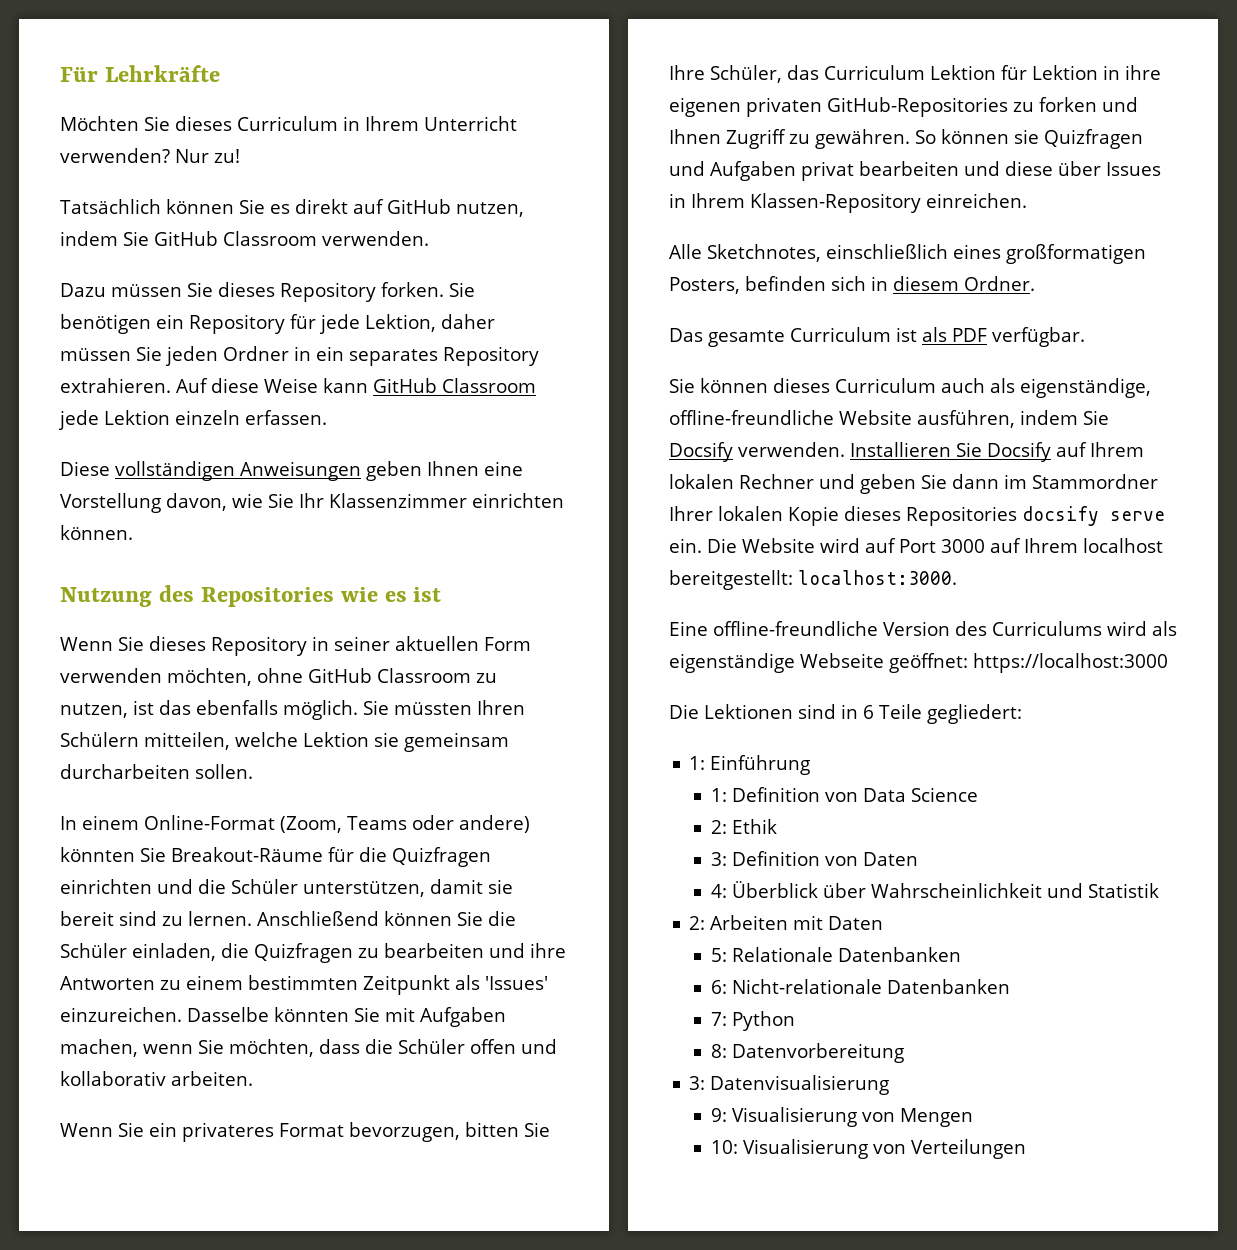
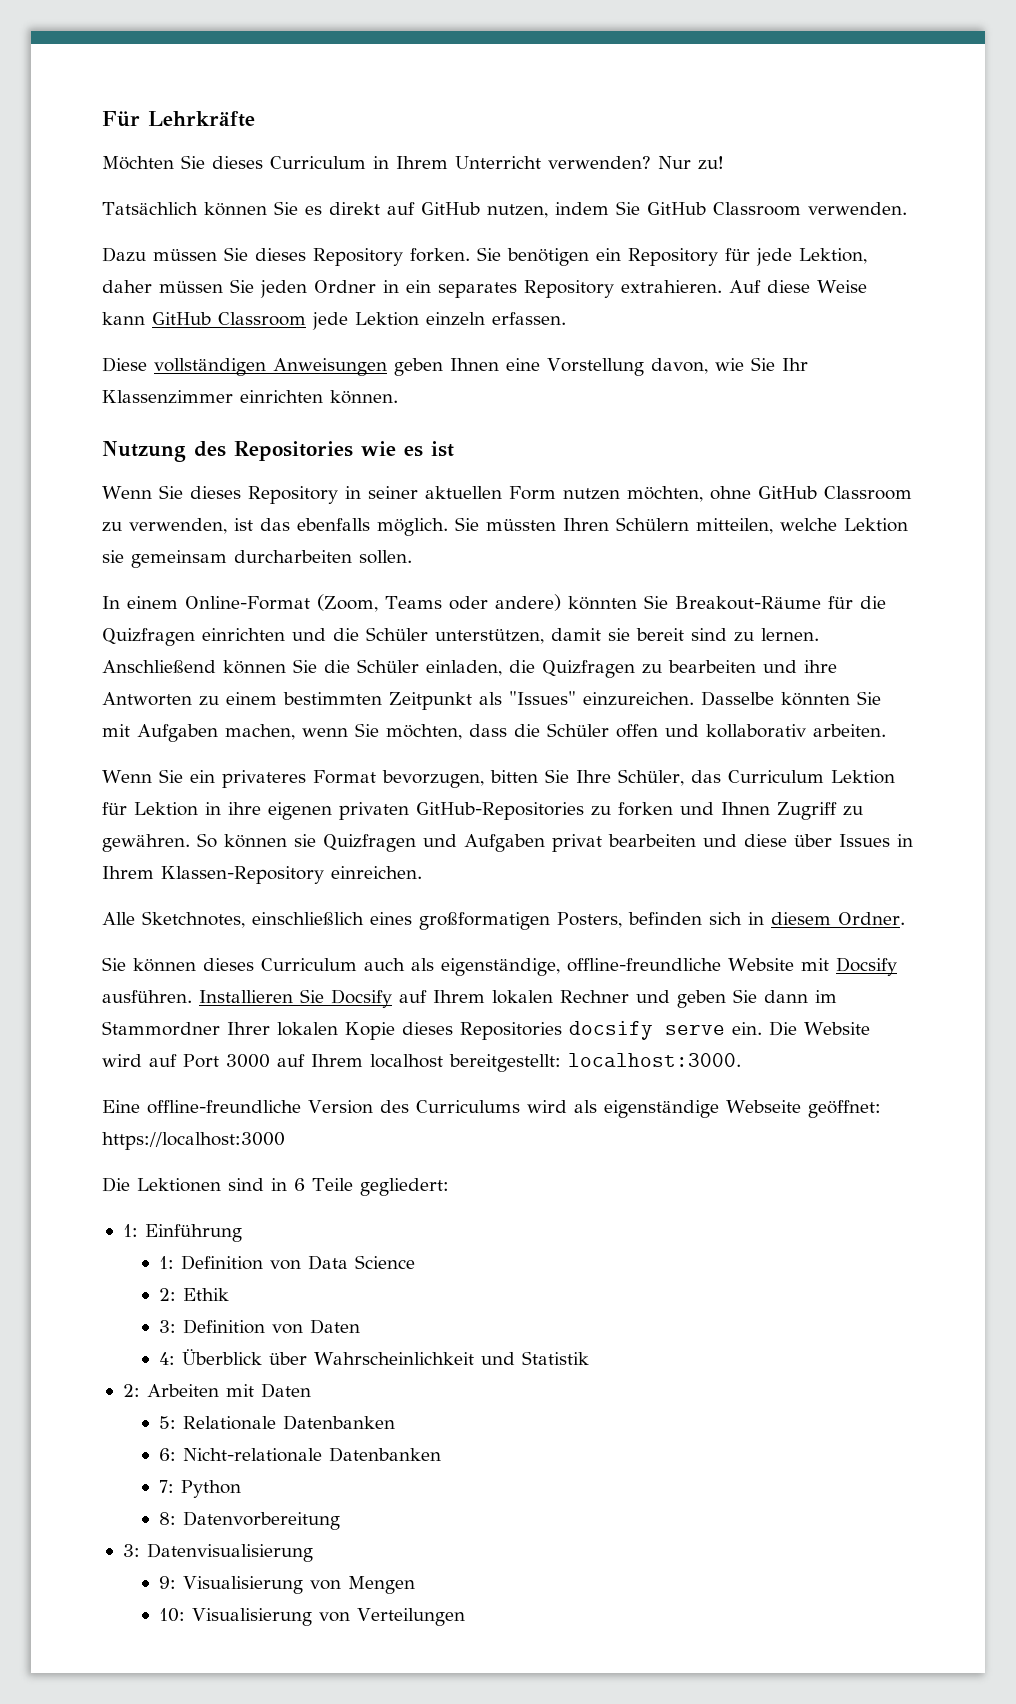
[60,668,162,683] verwenden -> [562,488,620,500] nutzen
[60,703,128,718] nutzen, -> [129,518,227,534] verwenden,
[485,976,548,990] 'Issues' -> [509,691,576,705] "Issues"
[669,327,1085,347] // Das gesamte Curriculum ist als PDF verfügbar. -> (905, 918) none
[917,410,1109,428] [669,442,845,462] ausführen, indem Sie Docsify verwenden. -> [800,957,897,976] [102,990,192,1003] mit Docsify ausführen.

